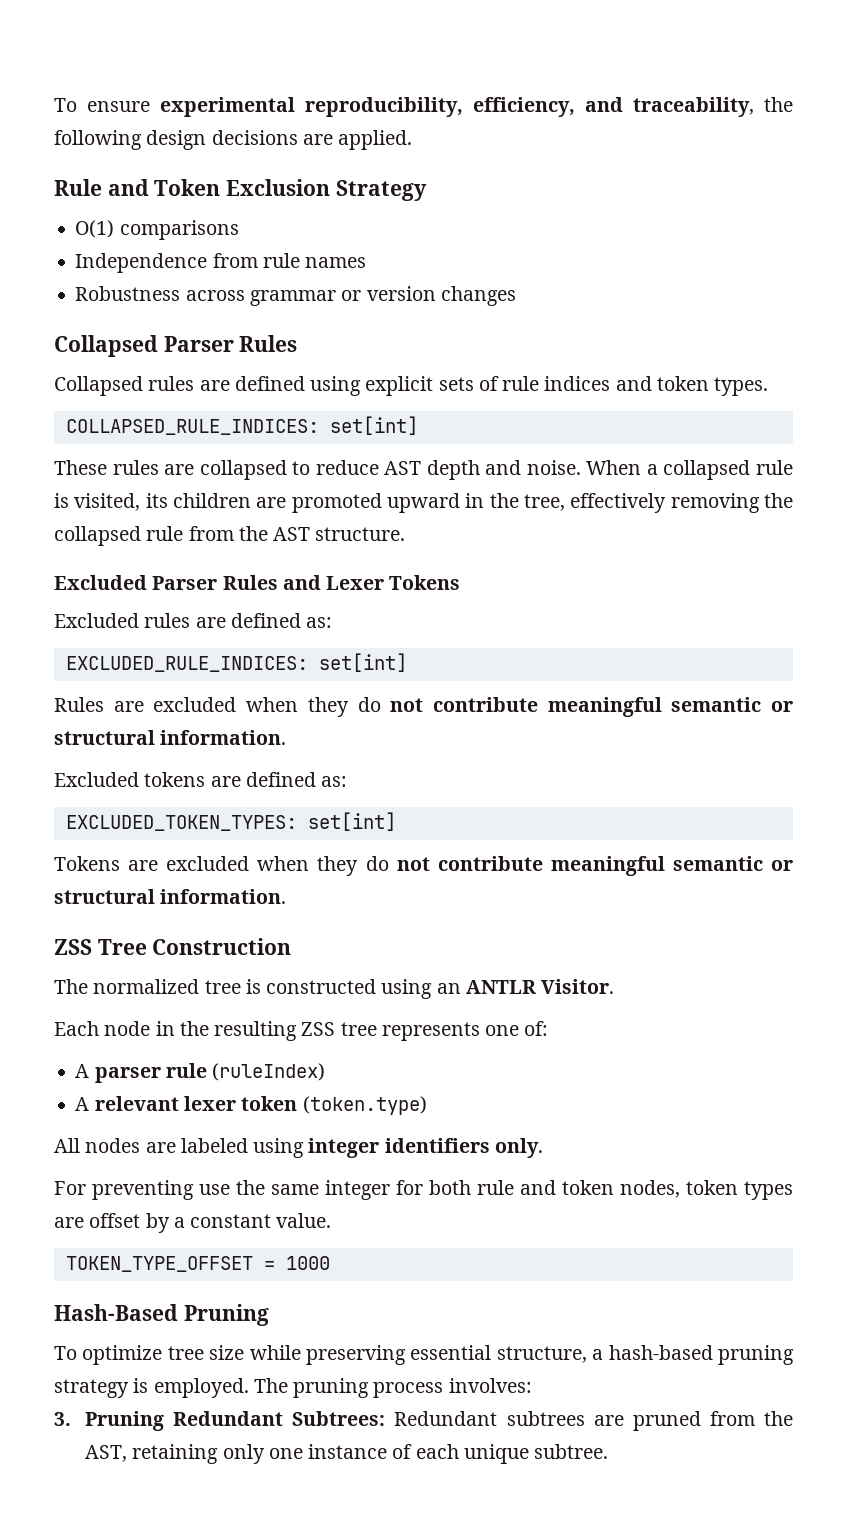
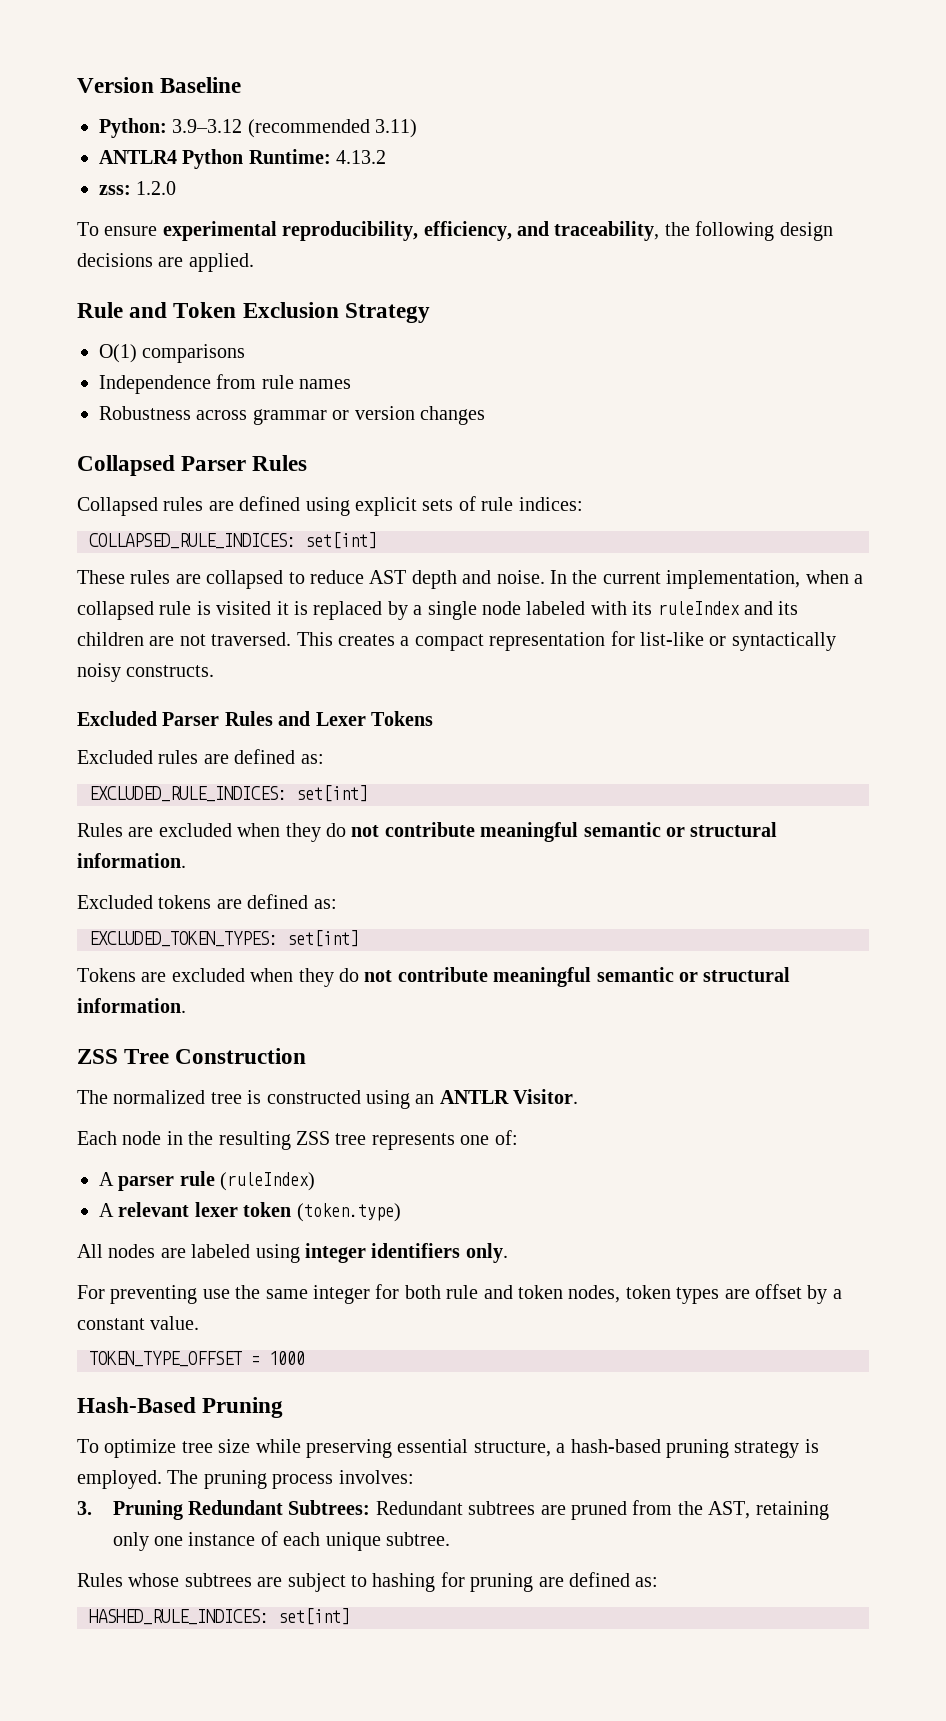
(54, 105) none -> [77,77,242,93] [99,118,418,138] [99,149,387,169] [99,181,177,195] Version Baseline // Python: 3.9–3.12 (recommended 3.11) // ANTLR4 Python Runtime: 4.13.2 // zss: 1.2.0 //
[544,376,769,396] indices and token types. -> [518,497,583,511] indices:
[586,460,794,480] [54,493,793,513] [54,526,406,546] When a collapsed rule is visited, its children are promoted upward in the tree, effectively removing the collapsed rule from the AST structure. -> [549,570,863,589] [77,601,799,620] [77,631,836,651] [77,663,215,682] In the current implementation, when a collapsed rule is visited it is replaced by a single node labeled with its ruleIndex and its children are not traversed. This creates a compact representation for list-like or syntactically noisy constructs.
(609, 1451) none -> [77,1572,659,1592] [89,1608,350,1625] // Rules whose subtrees are subject to hashing for pruning are defined as: // HASHED_RULE_INDICES: set[int]

